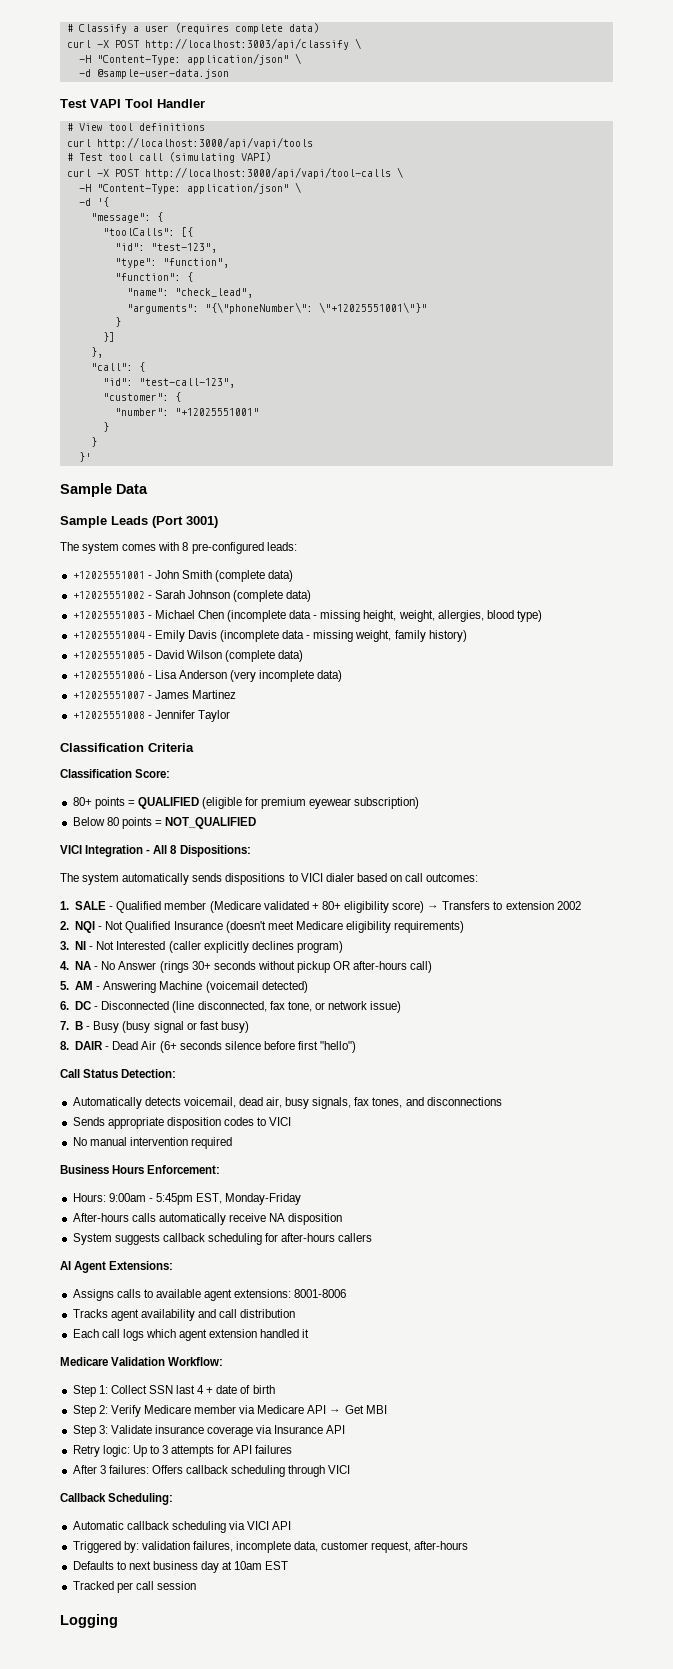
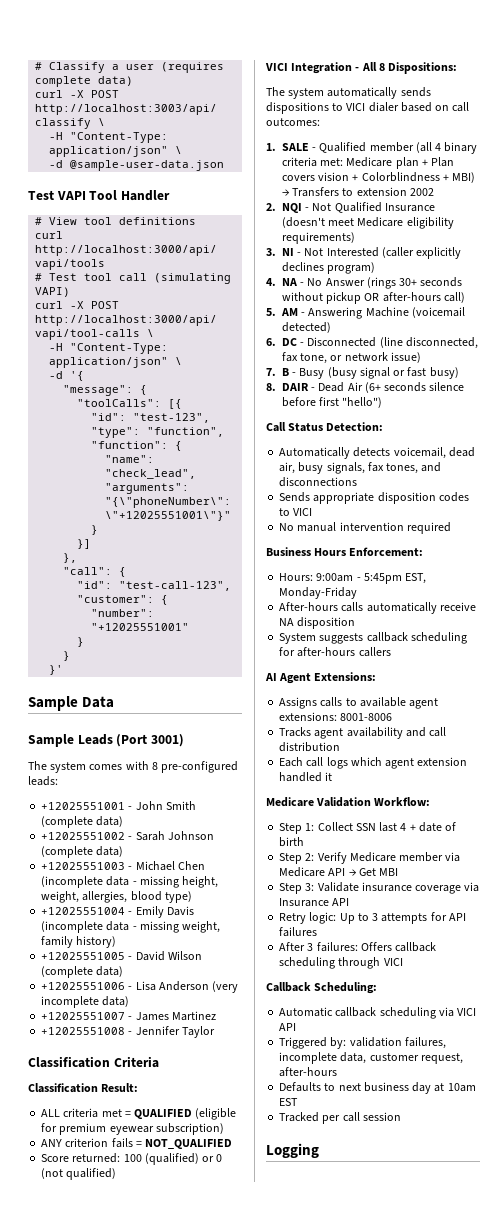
[135,769,171,778] [72,797,125,809] Score: // 80+ points -> [101,1083,139,1092] [41,1108,122,1118] Result: // ALL criteria met
[72,817,152,829] Below 80 points -> [41,1138,133,1148] ANY criterion fails
(257, 823) none -> [41,1153,223,1165] [41,1168,117,1180] // Score returned: 100 (qualified) or 0 (not qualified)
[209,901,425,913] (Medicare validated + 80+ eligibility score) -> [415,142,478,154] [282,157,455,169] [282,172,476,183] (all 4 binary criteria met: Medicare plan + Plan covers vision + Colorblindness + MBI)

